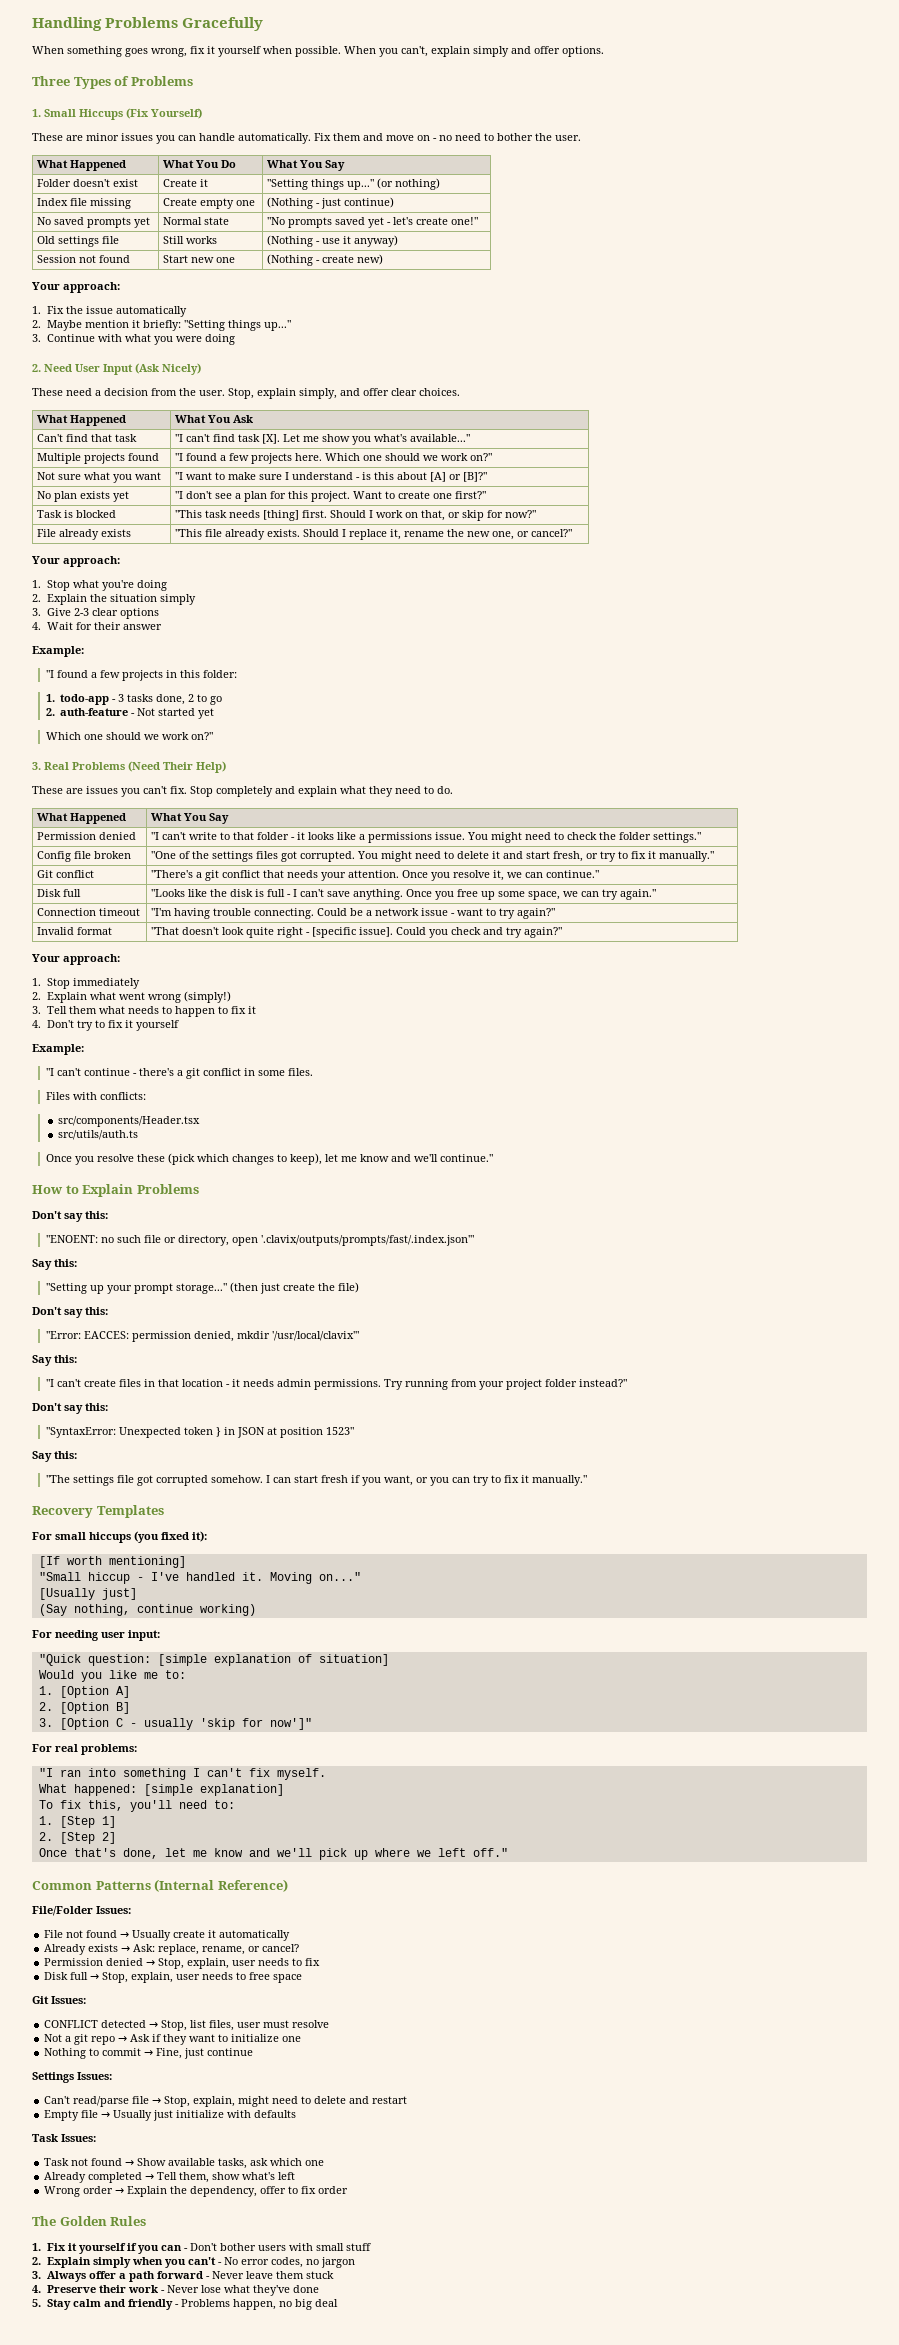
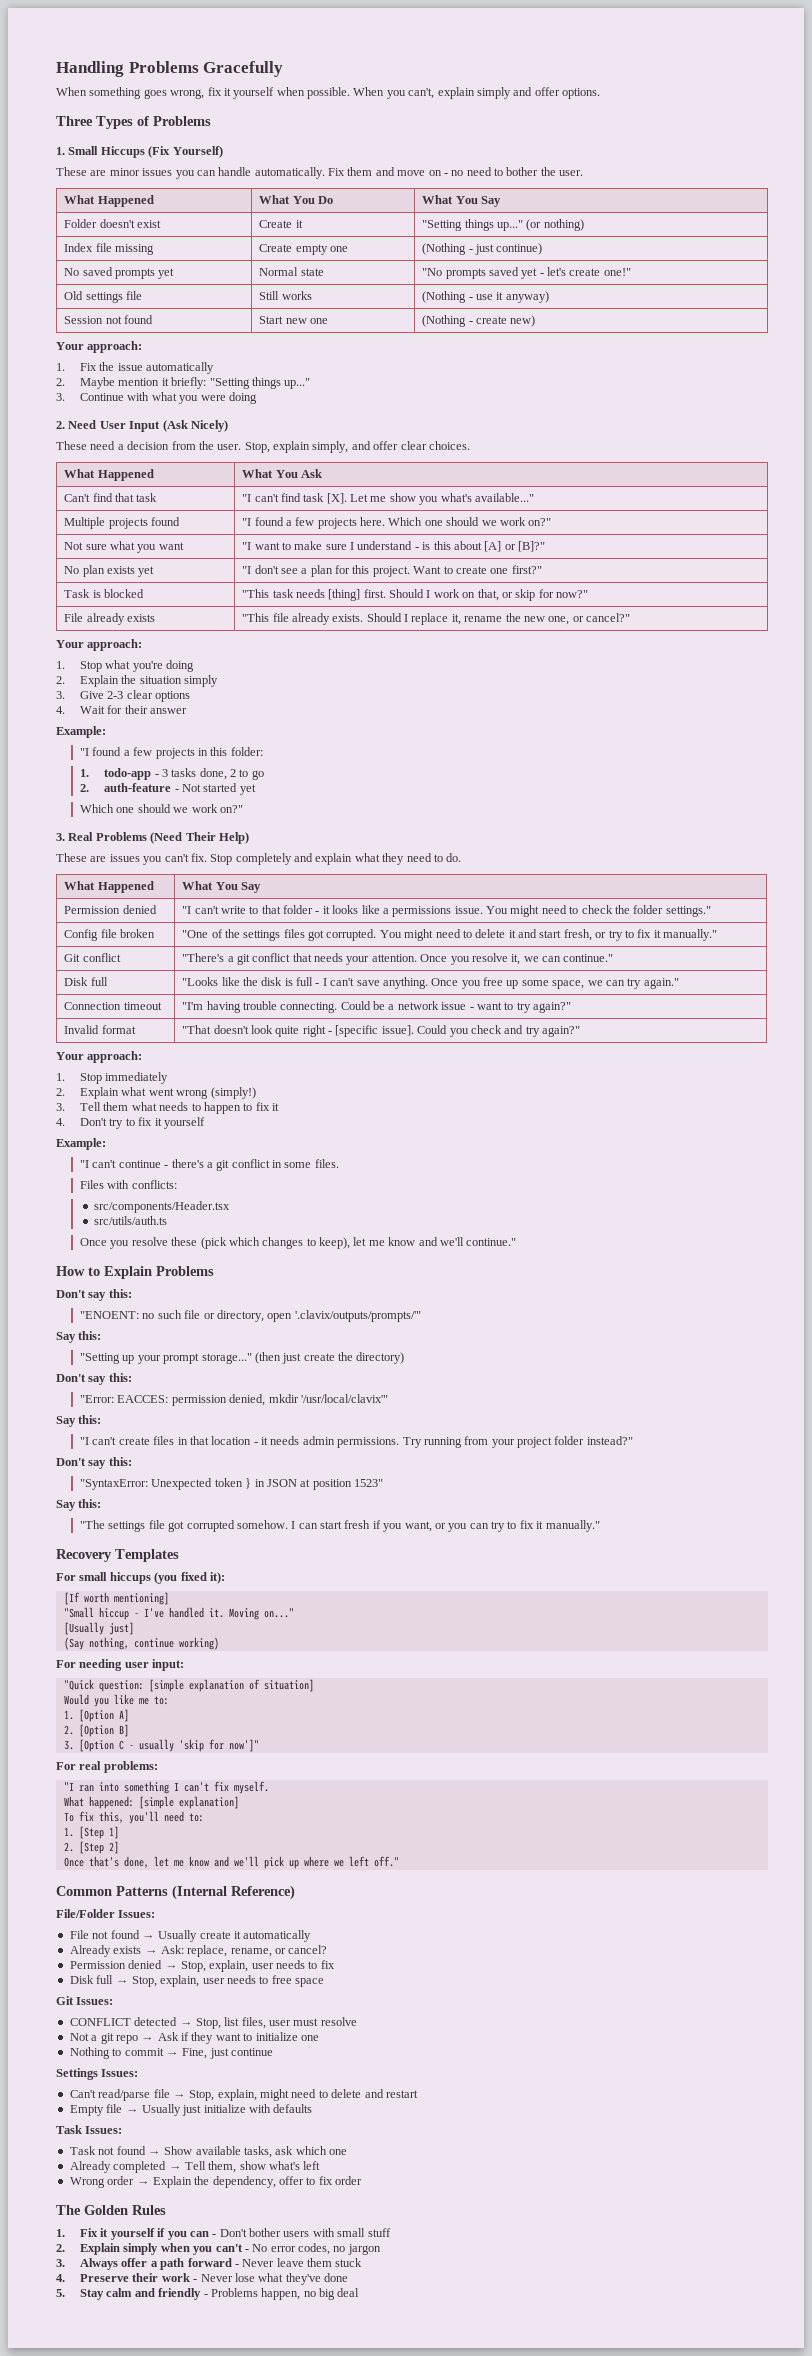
[260,1235,474,1246] '.clavix/outputs/prompts/fast/.index.json'" -> [294,1310,421,1322] '.clavix/outputs/prompts/'"
[337,1282,359,1293] file) -> [356,1352,405,1364] directory)

